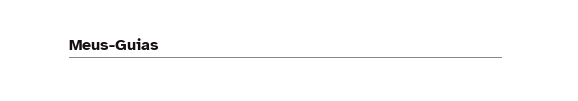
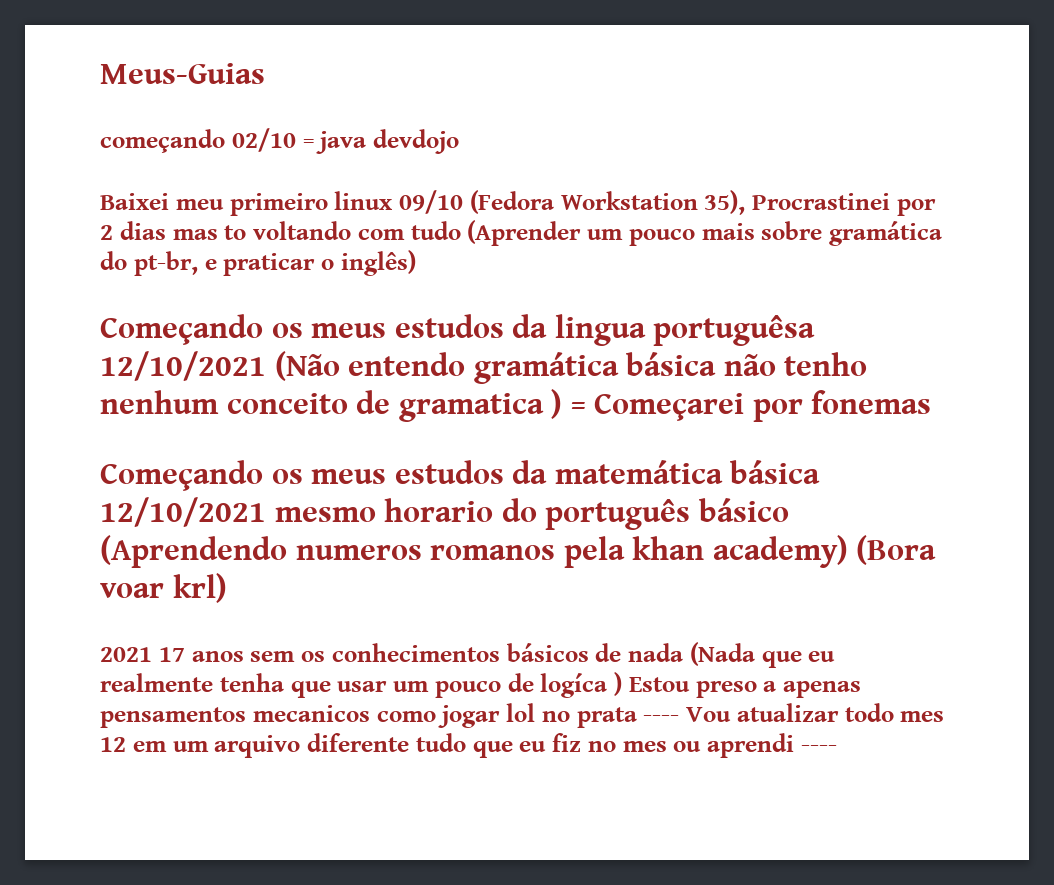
(159, 44) none -> [100,128,459,154] [100,190,936,216] [100,220,942,246] [100,250,416,276] [100,314,816,346] [100,351,868,384] [100,389,932,422] [100,460,821,491] [100,497,789,530] [100,535,937,568] [100,573,227,603] [100,642,836,668] [100,672,861,698] [100,703,945,728] [100,733,837,758] // começando 02/10 = java devdojo // Baixei meu primeiro linux 09/10 (Fedora Workstation 35), Procrastinei por 2 dias mas to voltando com tudo (Aprender um pouco mais sobre gramática do pt-br, e praticar o inglês) // Começando os meus estudos da lingua portuguêsa 12/10/2021 (Não entendo gramática básica não tenho nenhum conceito de gramatica ) = Começarei por fonemas // Começando os meus estudos da matemática básica 12/10/2021 mesmo horario do português básico (Aprendendo numeros romanos pela khan academy) (Bora voar krl) // 2021 17 anos sem os conhecimentos básicos de nada (Nada que eu realmente tenha que usar um pouco de logíca ) Estou preso a apenas pensamentos mecanicos como jogar lol no prata ---- Vou atualizar todo mes 12 em um arquivo diferente tudo que eu fiz no mes ou aprendi ----

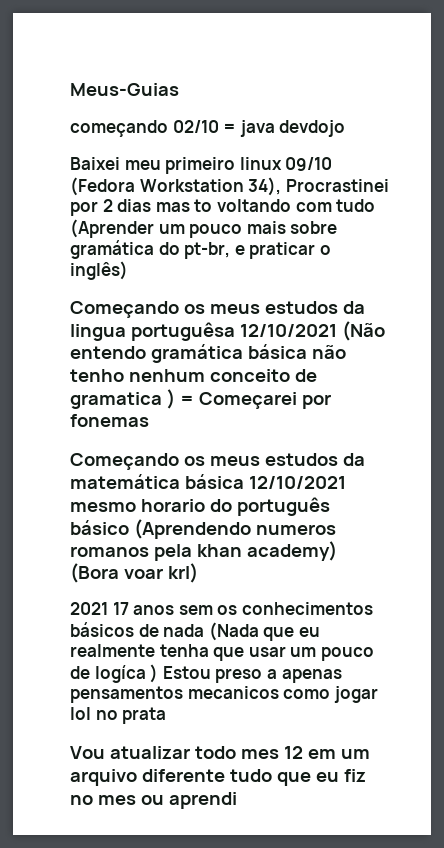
[704,190,746,215] 35), -> [248,177,282,196] 34),
[643,715,680,722] ---- -> (167, 715) //
[800,745,837,752] ---- -> (237, 800) none

